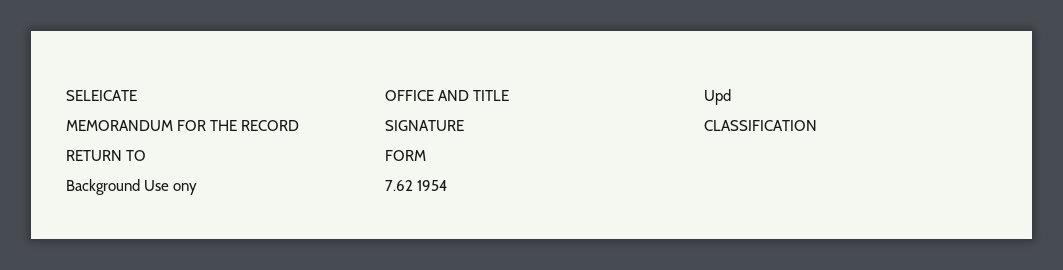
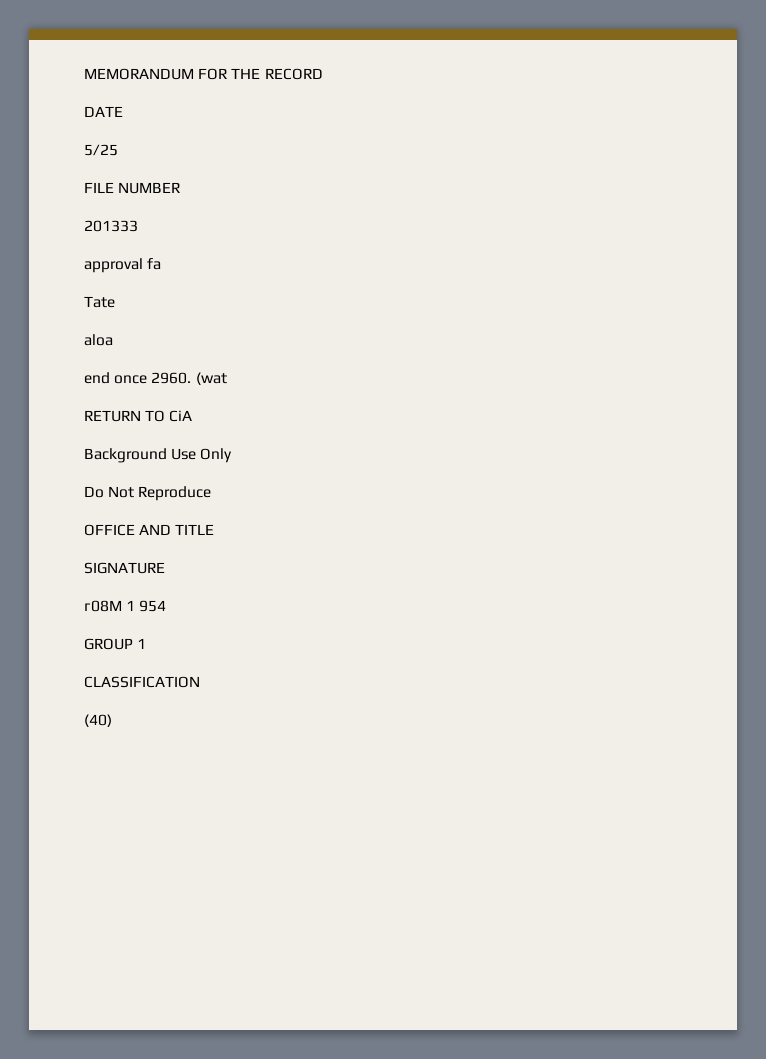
[66,90,137,101] SELEICATE // -> (84, 74) none
(300, 125) none -> [84,106,123,117] [84,144,118,156] [84,182,181,194] [84,220,138,232] [84,258,162,273] [84,296,115,308] [84,334,113,346] [84,372,227,385] // DATE // 5/25 // FILE NUMBER // 201333 // approval fa // Tate // aloa // end once 2960. (wat
(147, 155) none -> [169,410,193,422] CiA
[173,183,198,195] ony -> [200,448,233,463] [84,486,212,501] Only // Do Not Reproduce
[385,150,426,161] [385,180,448,191] [704,89,731,105] FORM // 7.62 1954 // Upd -> [84,600,167,612] [84,638,147,650] г08M 1 954 // GROUP 1
(817, 125) none -> [84,714,112,727] // (40)

